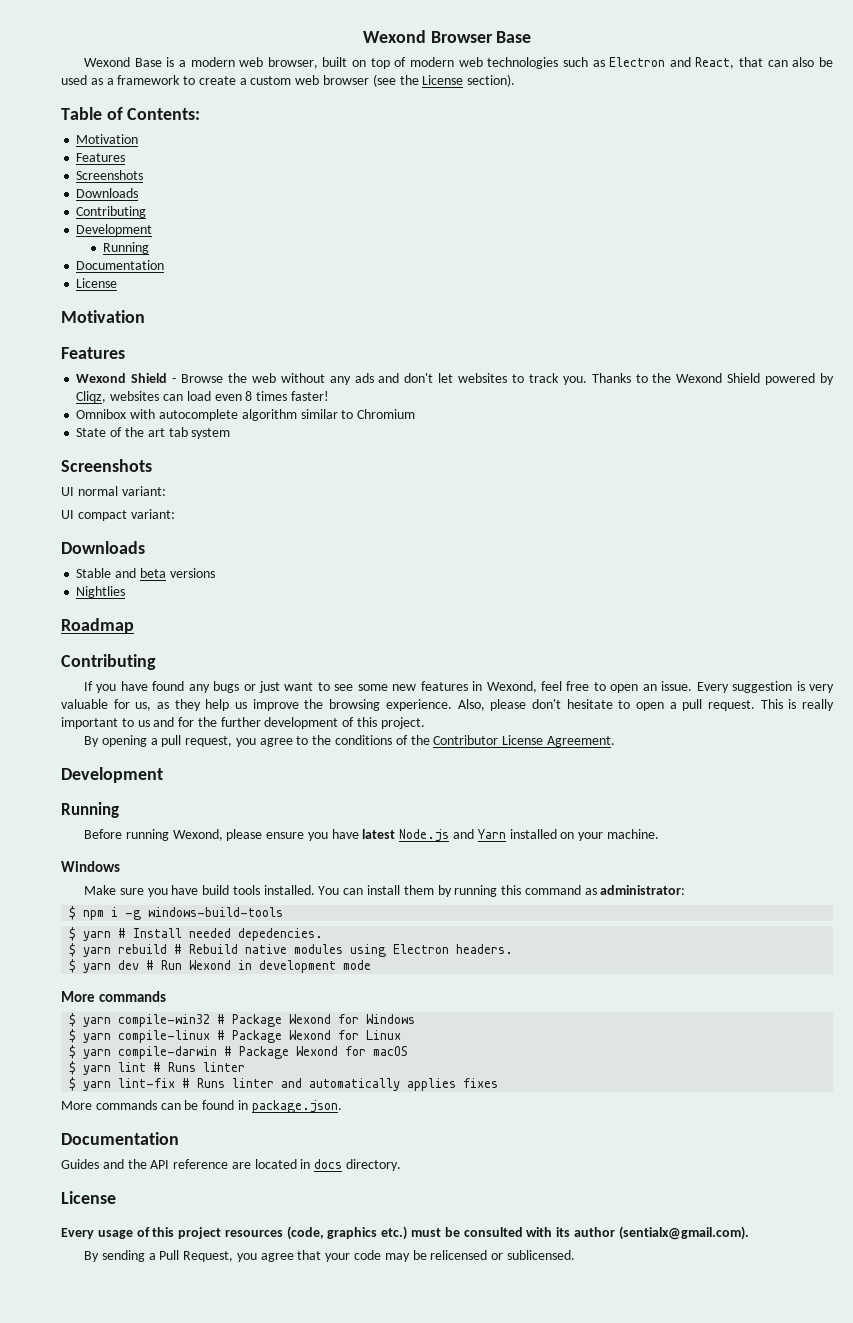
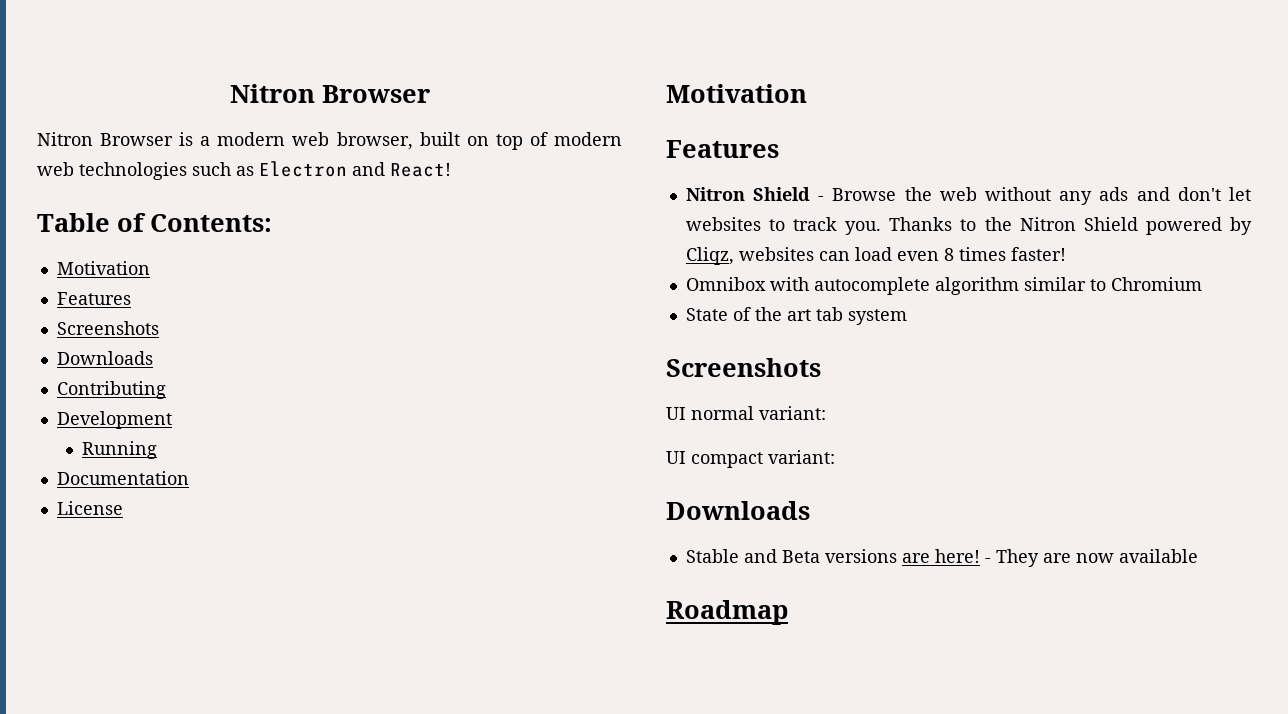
[362,30,532,43] [83,57,162,67] Wexond Browser Base // Wexond Base -> [229,84,430,103] [37,132,174,146] Nitron Browser // Nitron Browser
[695,57,833,69] [61,74,516,87] React, that can also be used as a framework to create a custom web browser (see the License section). -> [390,163,451,177] React!
[76,373,127,383] Wexond -> [685,187,745,201] Nitron
[676,373,723,383] Wexond -> [1019,217,1076,231] Nitron
[139,568,166,578] beta -> [781,550,820,563] Beta
[76,586,126,598] [61,618,134,634] [61,654,156,670] [83,681,835,693] [61,699,834,711] [61,717,425,729] [83,735,615,747] [61,767,163,783] [61,802,119,818] [83,829,659,842] [61,861,120,872] [83,885,686,897] [69,906,284,920] [69,927,324,941] [69,943,514,957] [69,959,372,973] [61,991,167,1002] [69,1013,416,1027] [69,1029,402,1043] [69,1045,409,1059] [69,1061,246,1075] [69,1077,499,1091] [61,1100,342,1113] [61,1132,179,1145] [61,1159,402,1171] [61,1191,116,1204] [61,1226,749,1240] [83,1250,575,1262] // Nightlies // Roadmap // Contributing // If you have found any bugs or just want to see some new features in Wexond, feel free to open an issue. Every suggestion is very valuable for us, as they help us improve the browsing experience. Also, please don't hesitate to open a pull request. This is really important to us and for the further development of this project. // By opening a pull request, you agree to the conditions of the Contributor License Agreement. // Development // Running // Before running Wexond, please ensure you have latest Node.js and Yarn installed on your machine. // Windows // Make sure you have build tools installed. You can install them by running this command as administrator: // $ npm i -g windows-build-tools // $ yarn # Install needed depedencies. // $ yarn rebuild # Rebuild native modules using Electron headers. // $ yarn dev # Run Wexond in development mode // More commands // $ yarn compile-win32 # Package Wexond for Windows // $ yarn compile-linux # Package Wexond for Linux // $ yarn compile-darwin # Package Wexond for macOS // $ yarn lint # Runs linter // $ yarn lint-fix # Runs linter and automatically applies fixes // More commands can be found in package.json. // Documentation // Guides and the API reference are located in docs directory. // License // Every usage of this project resources (code, graphics etc.) must be consulted with its author (sentialx@gmail.com). // By sending a Pull Request, you agree that your code may be relicensed or sublicensed. -> [901,549,1198,567] [666,600,788,625] are here! - They are now available // Roadmap

